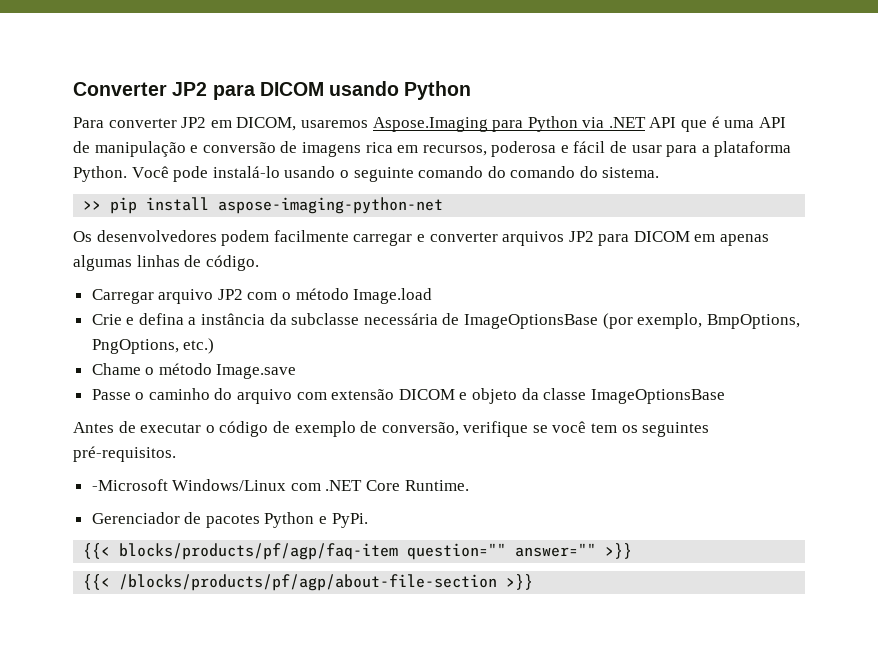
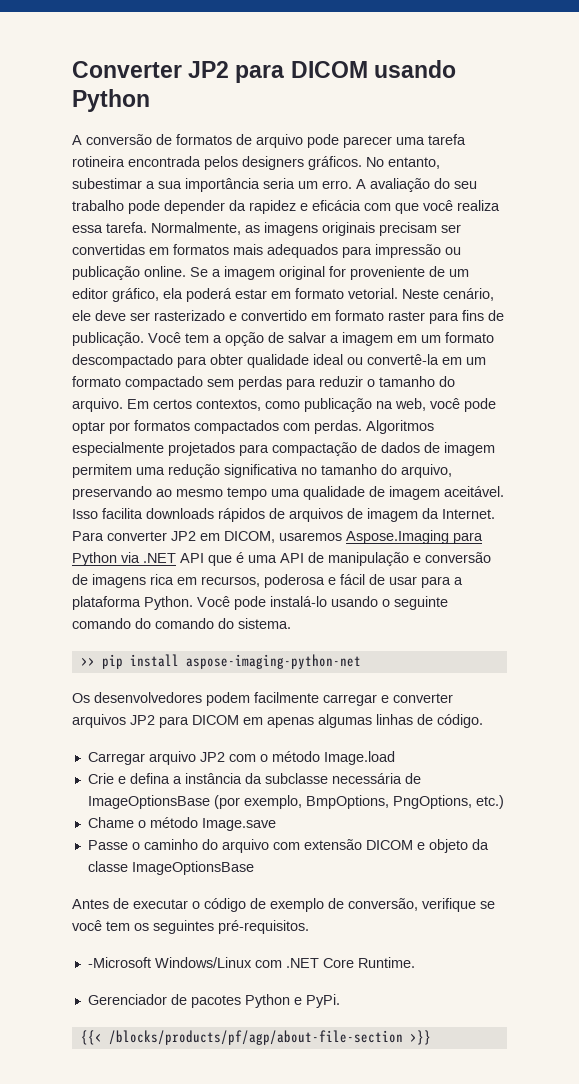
(472, 90) none -> [72,134,466,148] [72,156,440,170] [72,178,477,192] [72,200,500,214] [72,222,461,236] [72,244,461,258] [72,266,469,280] [72,288,494,302] [72,310,504,324] [72,332,494,346] [72,354,486,368] [72,376,455,390] [72,398,496,412] [72,420,434,434] [72,442,495,456] [72,464,452,478] [72,486,504,500] [72,508,495,522] A conversão de formatos de arquivo pode parecer uma tarefa rotineira encontrada pelos designers gráficos. No entanto, subestimar a sua importância seria um erro. A avaliação do seu trabalho pode depender da rapidez e eficácia com que você realiza essa tarefa. Normalmente, as imagens originais precisam ser convertidas em formatos mais adequados para impressão ou publicação online. Se a imagem original for proveniente de um editor gráfico, ela poderá estar em formato vetorial. Neste cenário, ele deve ser rasterizado e convertido em formato raster para fins de publicação. Você tem a opção de salvar a imagem em um formato descompactado para obter qualidade ideal ou convertê-la em um formato compactado sem perdas para reduzir o tamanho do arquivo. Em certos contextos, como publicação na web, você pode optar por formatos compactados com perdas. Algoritmos especialmente projetados para compactação de dados de imagem permitem uma redução significativa no tamanho do arquivo, preservando ao mesmo tempo uma qualidade de imagem aceitável. Isso facilita downloads rápidos de arquivos de imagem da Internet.
[83,543,633,560] // {{< blocks/products/pf/agp/faq-item question="" answer="" >}} -> (340, 1001) none

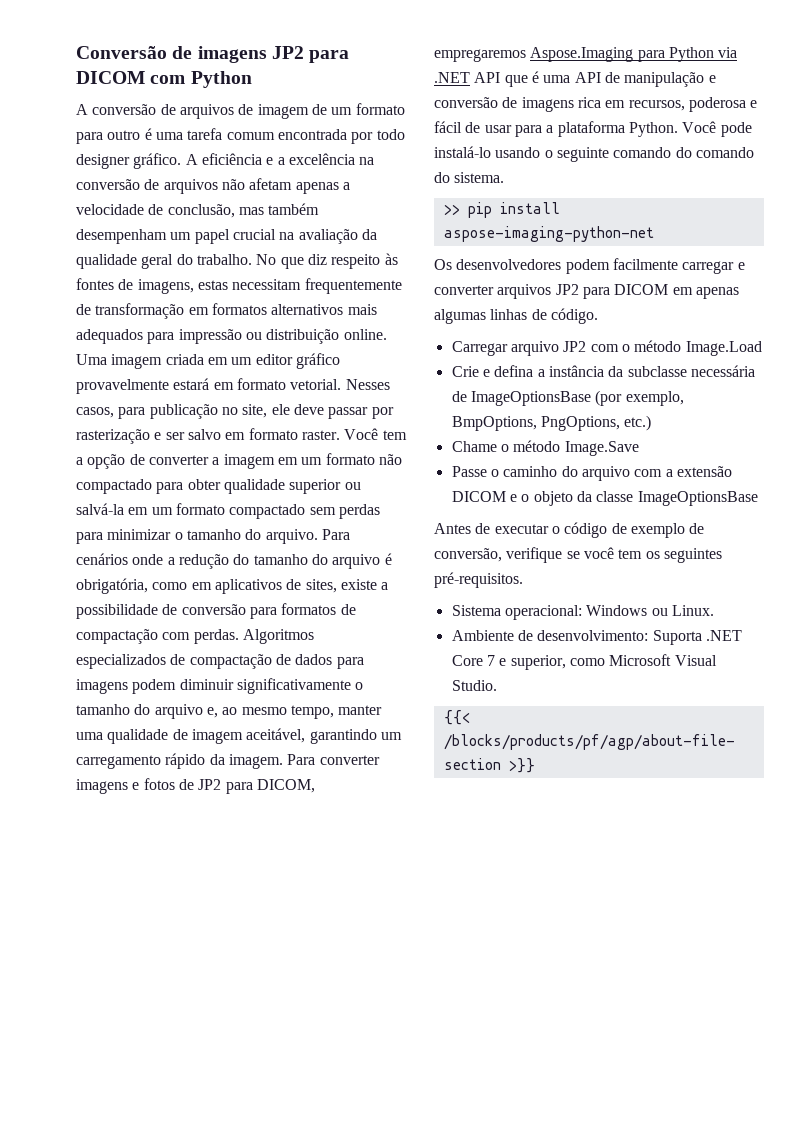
[72,60,456,83] Converter JP2 para DICOM usando -> [76,46,350,63] [76,71,186,84] Conversão de imagens JP2 para DICOM com
[176,134,466,148] [72,156,440,170] [72,178,477,192] [72,200,500,214] [72,222,461,236] [72,244,145,255] formatos de arquivo pode parecer uma tarefa rotineira encontrada pelos designers gráficos. No entanto, subestimar a sua importância seria um erro. A avaliação do seu trabalho pode depender da rapidez e eficácia com que você realiza essa tarefa. Normalmente, as imagens originais precisam ser convertidas -> [179,103,405,119] [76,128,405,144] [76,153,375,169] [76,178,350,194] [76,203,320,218] [76,229,377,244] [76,253,398,269] [76,278,402,294] [76,303,185,319] arquivos de imagem de um formato para outro é uma tarefa comum encontrada por todo designer gráfico. A eficiência e a excelência na conversão de arquivos não afetam apenas a velocidade de conclusão, mas também desempenham um papel crucial na avaliação da qualidade geral do trabalho. No que diz respeito às fontes de imagens, estas necessitam frequentemente de transformação
(229, 249) none -> [271,304,344,315] alternativos
[72,266,469,280] [72,288,494,302] [72,310,504,324] [72,332,144,346] publicação online. Se a imagem original for proveniente de um editor gráfico, ela poderá estar em formato vetorial. Neste cenário, ele deve ser rasterizado e convertido em formato raster para fins de publicação. -> [266,329,387,344] [76,353,340,369] [76,378,390,394] [76,404,394,419] [76,428,340,444] distribuição online. Uma imagem criada em um editor gráfico provavelmente estará em formato vetorial. Nesses casos, para publicação no site, ele deve passar por rasterização e ser salvo em formato raster.
[288,332,326,343] salvar -> [148,455,209,465] converter
[72,354,173,368] descompactado -> [378,454,402,465] [76,479,152,494] não compactado
[313,354,439,365] ideal ou convertê-la -> [289,479,361,494] [76,503,124,515] superior ou salvá-la
[319,376,363,387] reduzir -> [107,529,172,540] minimizar
[127,398,496,412] [72,420,434,434] [72,442,495,456] [72,464,452,478] [72,486,504,500] [72,508,495,522] [72,531,342,543] Em certos contextos, como publicação na web, você pode optar por formatos compactados com perdas. Algoritmos especialmente projetados para compactação de dados de imagem permitem uma redução significativa no tamanho do arquivo, preservando ao mesmo tempo uma qualidade de imagem aceitável. Isso facilita downloads rápidos de arquivos de imagem da Internet. Para converter JP2 em DICOM, usaremos -> [321,529,350,540] [76,553,392,569] [76,578,389,594] [76,603,356,619] [76,629,314,644] [76,654,364,669] [76,678,364,694] [76,704,383,719] [76,728,402,744] [76,753,380,769] [76,778,315,794] [434,49,526,62] Para cenários onde a redução do tamanho do arquivo é obrigatória, como em aplicativos de sites, existe a possibilidade de conversão para formatos de compactação com perdas. Algoritmos especializados de compactação de dados para imagens podem diminuir significativamente o tamanho do arquivo e, ao mesmo tempo, manter uma qualidade de imagem aceitável, garantindo um carregamento rápido da imagem. Para converter imagens e fotos de JP2 para DICOM, empregaremos
[323,751,395,765] Image.load -> [685,341,762,356] Image.Load
[201,818,276,831] Image.save -> [564,441,639,456] Image.Save
(300, 846) none -> [665,469,673,477] a
(425, 846) none -> [521,494,530,502] o
[87,957,415,968] [87,994,340,1008] -Microsoft Windows/Linux com .NET Core Runtime. // Gerenciador de pacotes Python e PyPi. -> [451,605,714,620] [451,630,742,645] [451,654,717,670] [451,680,497,691] Sistema operacional: Windows ou Linux. // Ambiente de desenvolvimento: Suporta .NET Core 7 e superior, como Microsoft Visual Studio.

